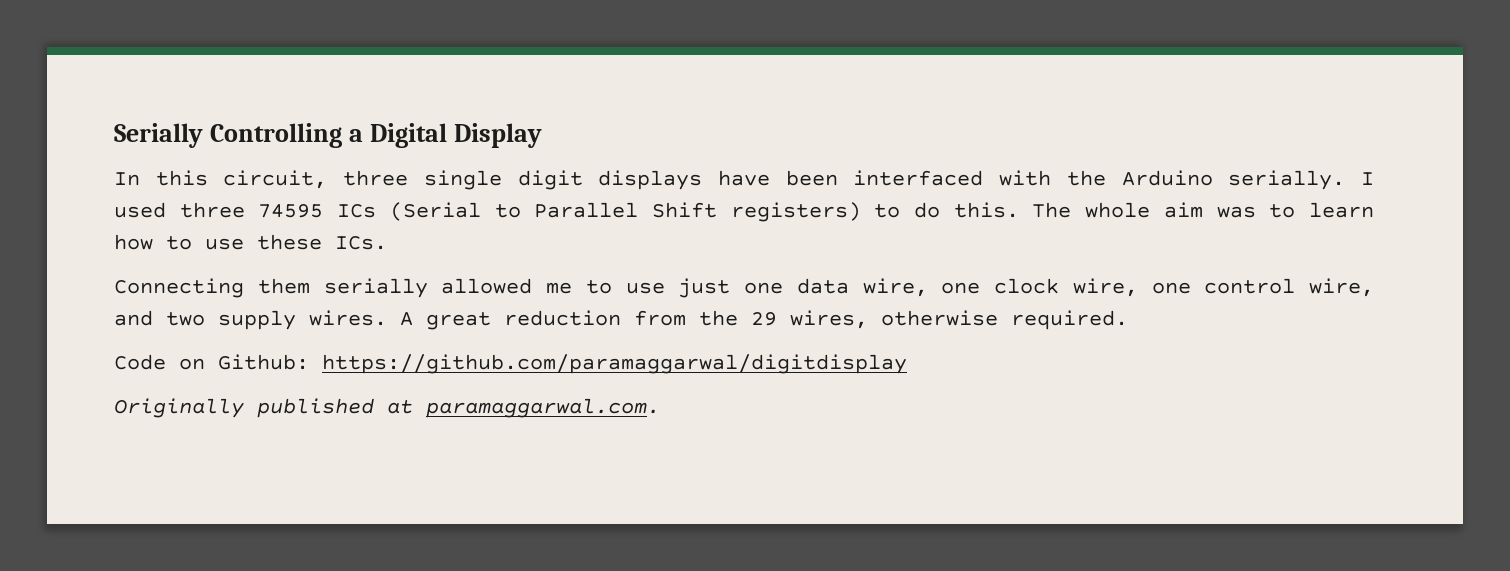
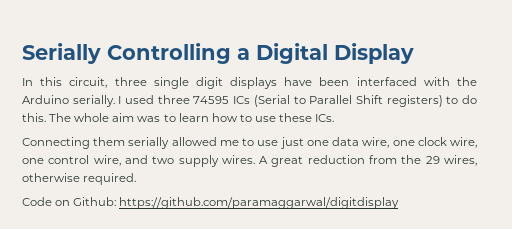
[114,398,660,418] // Originally published at paramaggarwal.com. -> (400, 203) none

